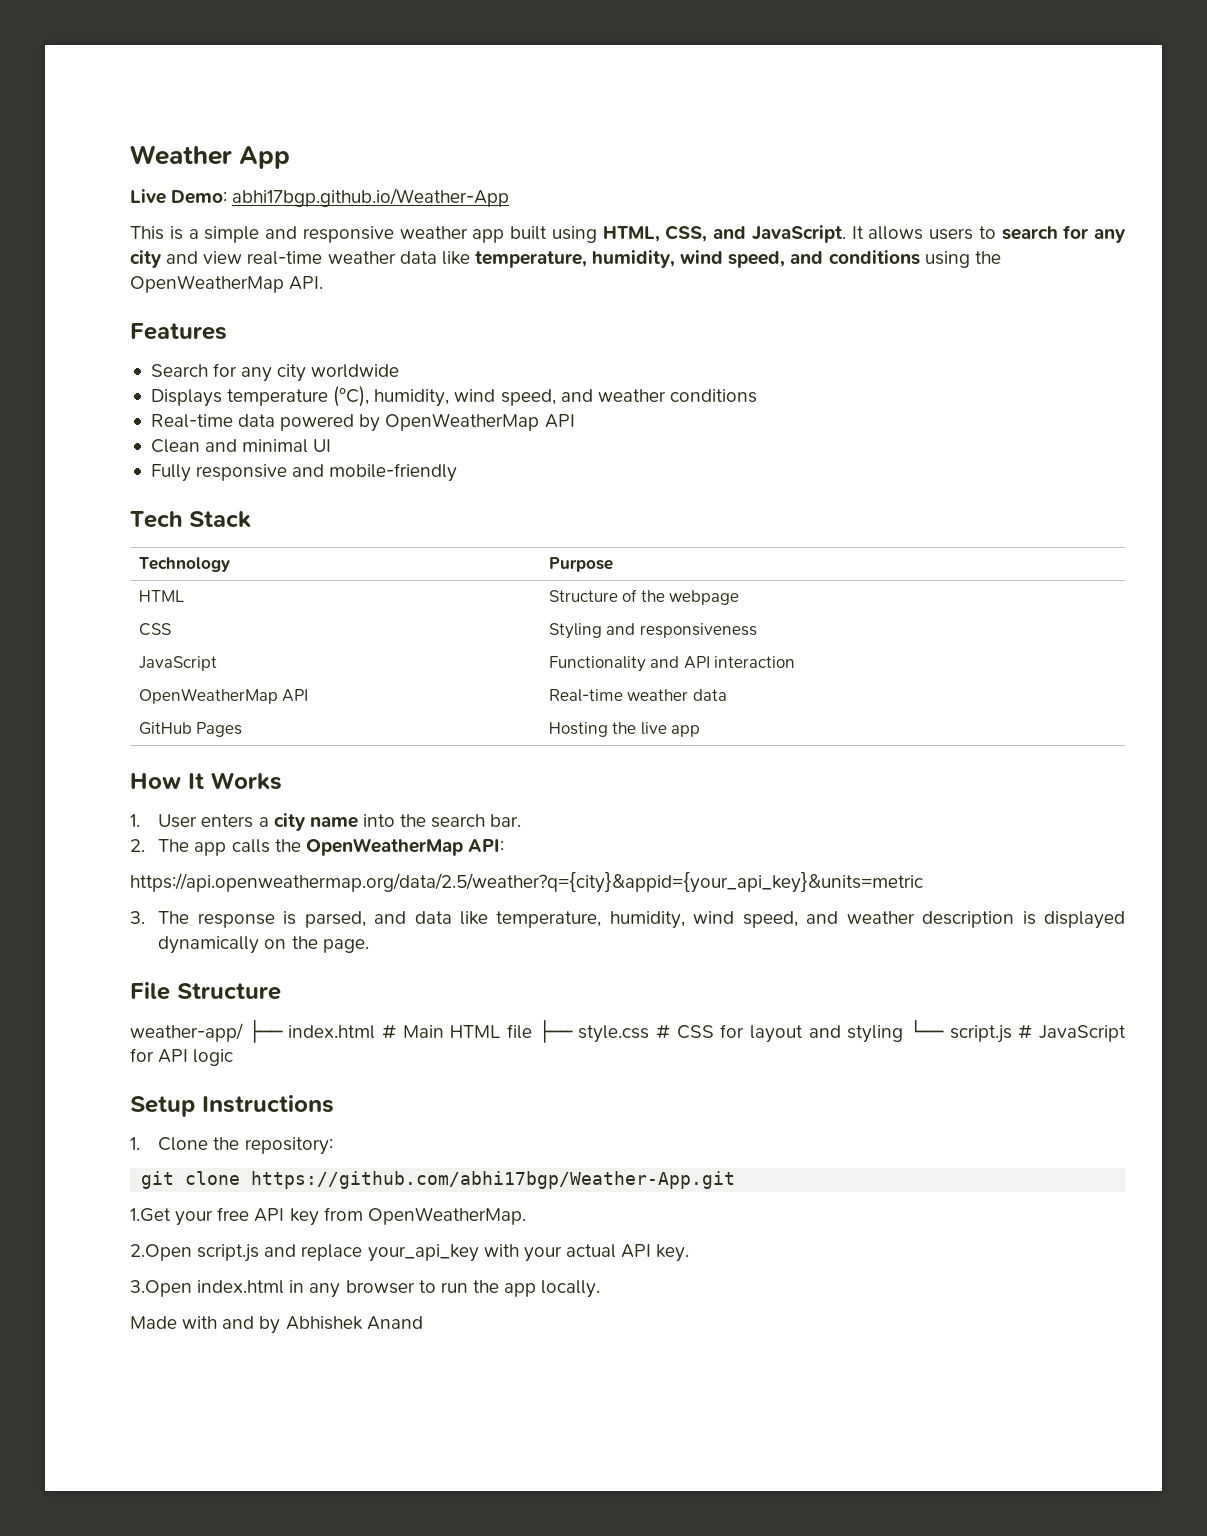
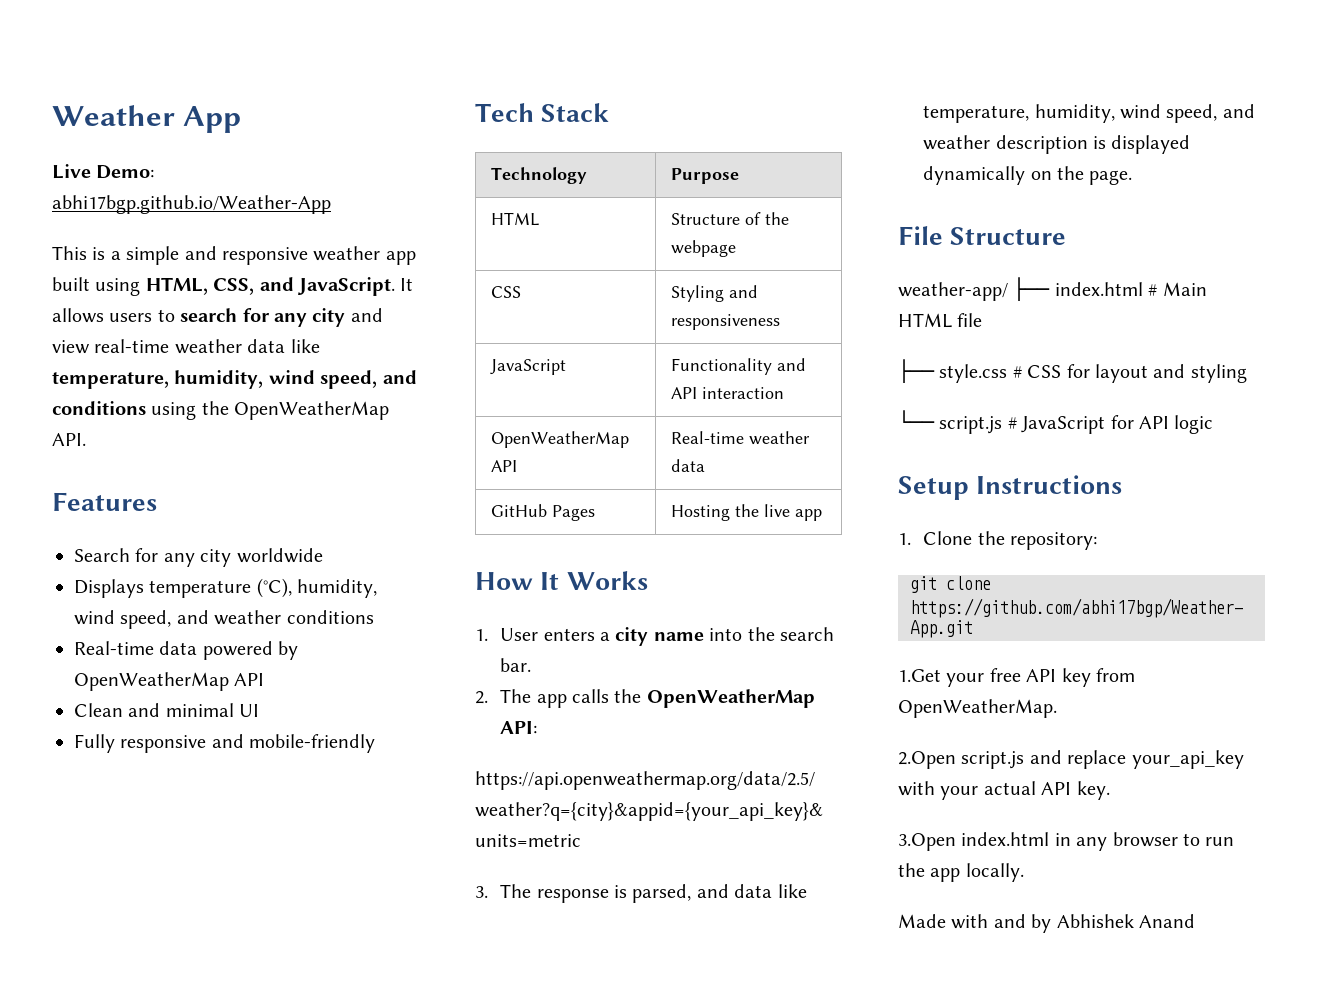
(532, 1031) none -> (983, 320) //
(904, 1034) none -> (1247, 373) //

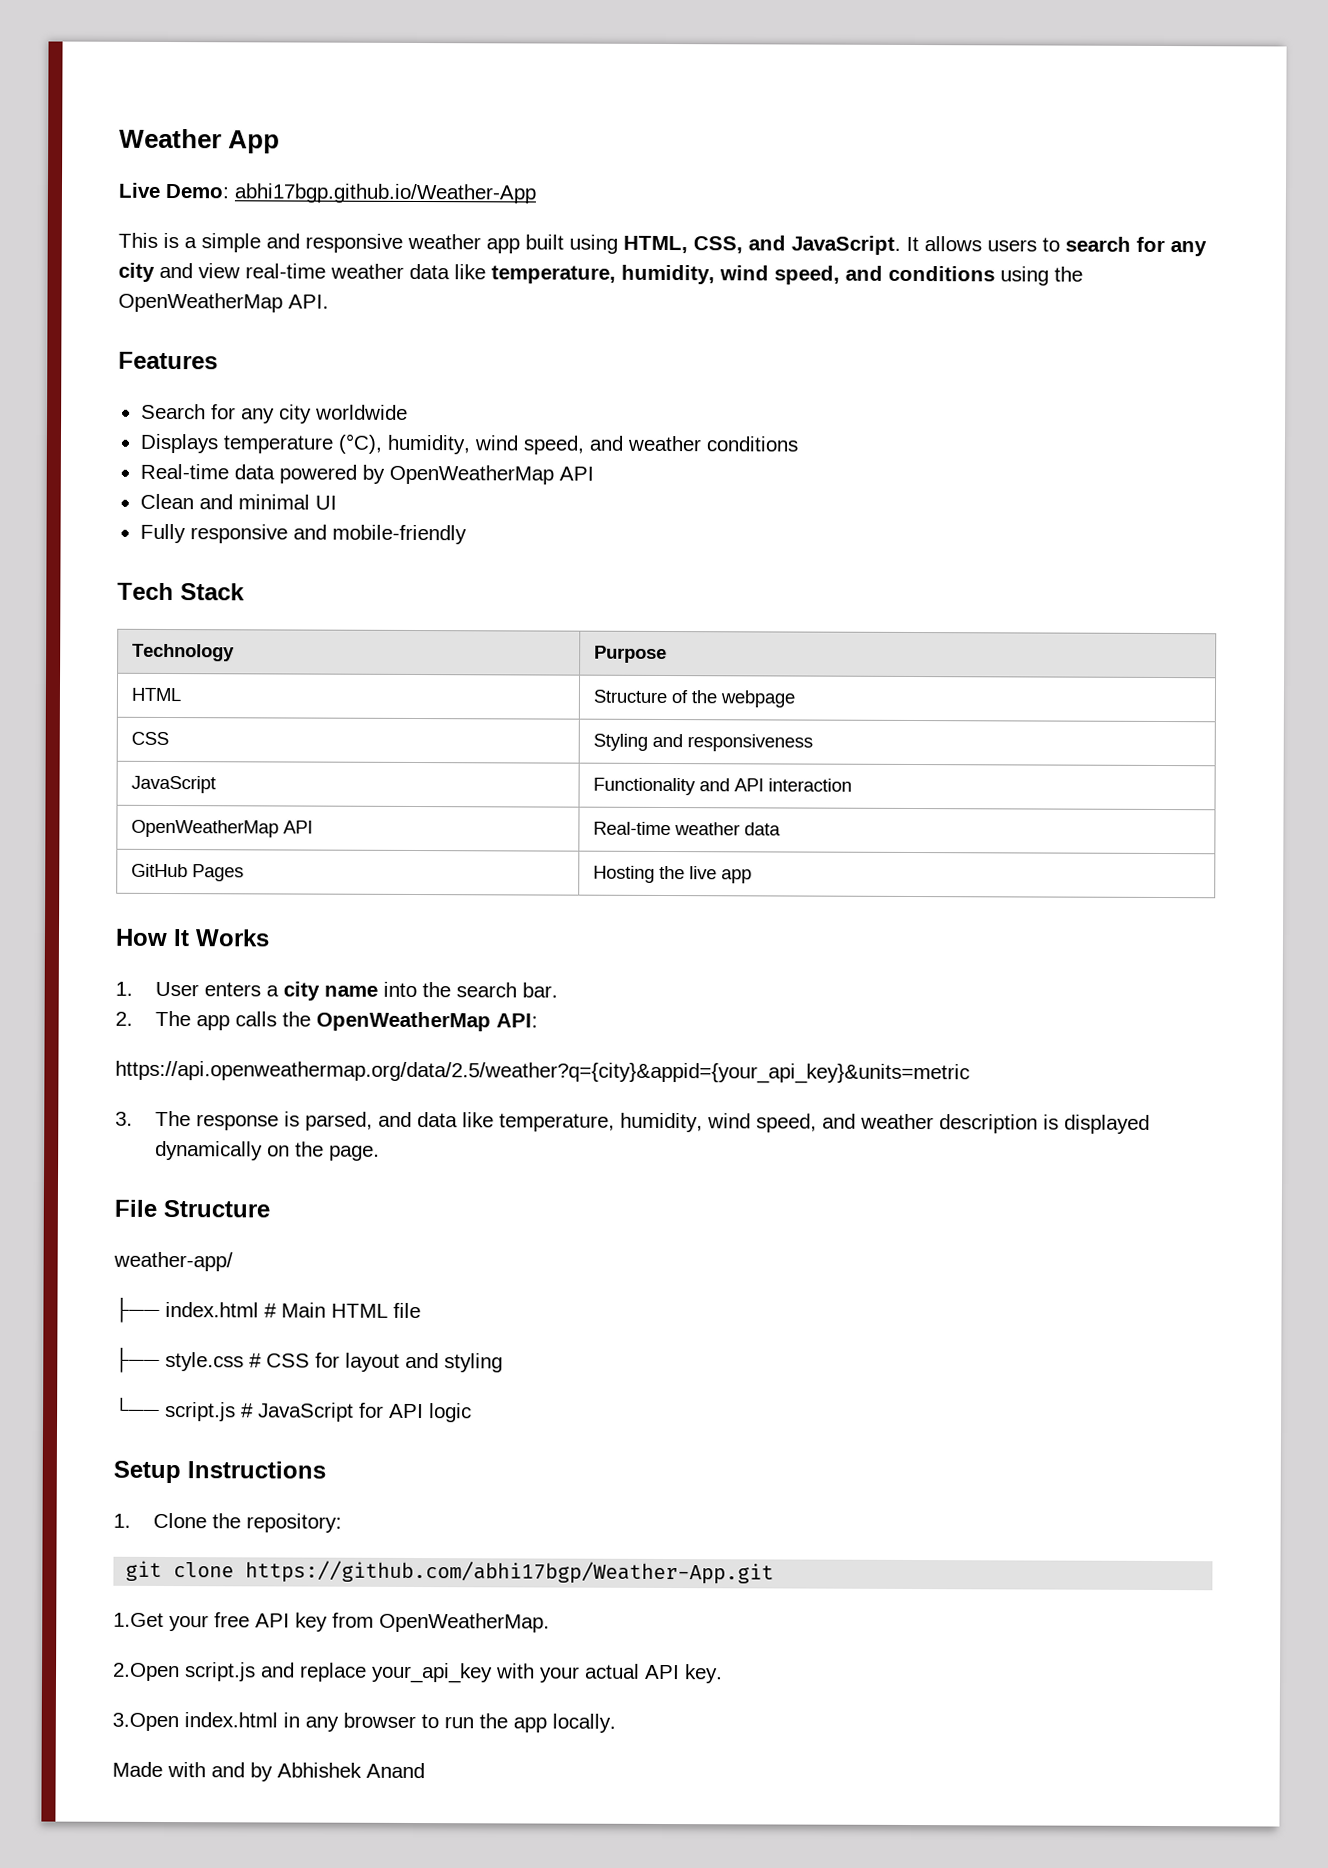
(1008, 291) none -> (233, 1261) //

